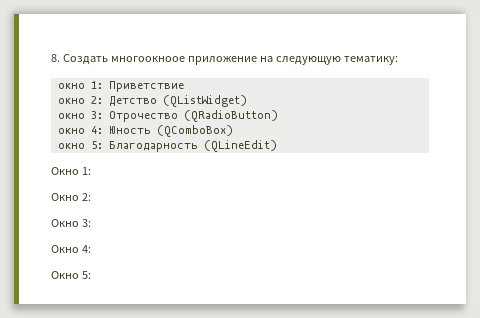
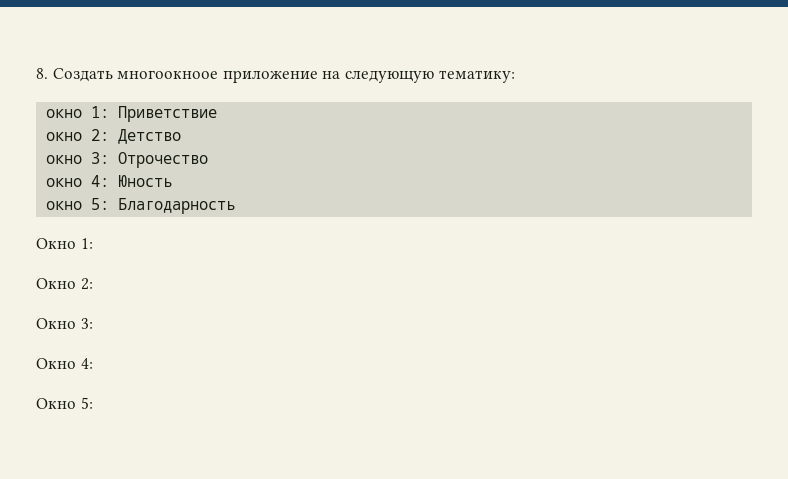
[162,95,247,107] (QListWidget) -> (182, 136) none
[183,110,278,122] (QRadioButton) -> (209, 160) none
[156,125,233,137] (QComboBox) -> (173, 181) none
[203,140,277,152] (QLineEdit) -> (236, 206) none

